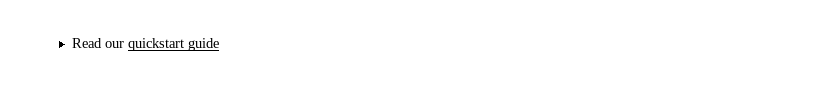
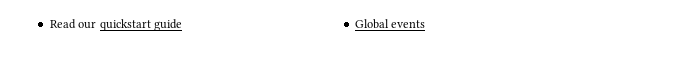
(219, 44) none -> [354,19,426,29] // Global events

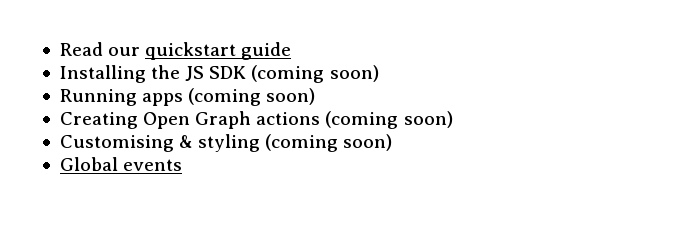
(182, 25) none -> [59,65,379,83] [59,88,316,106] [59,111,453,129] [59,134,393,152] // Installing the JS SDK (coming soon) // Running apps (coming soon) // Creating Open Graph actions (coming soon) // Customising & styling (coming soon)

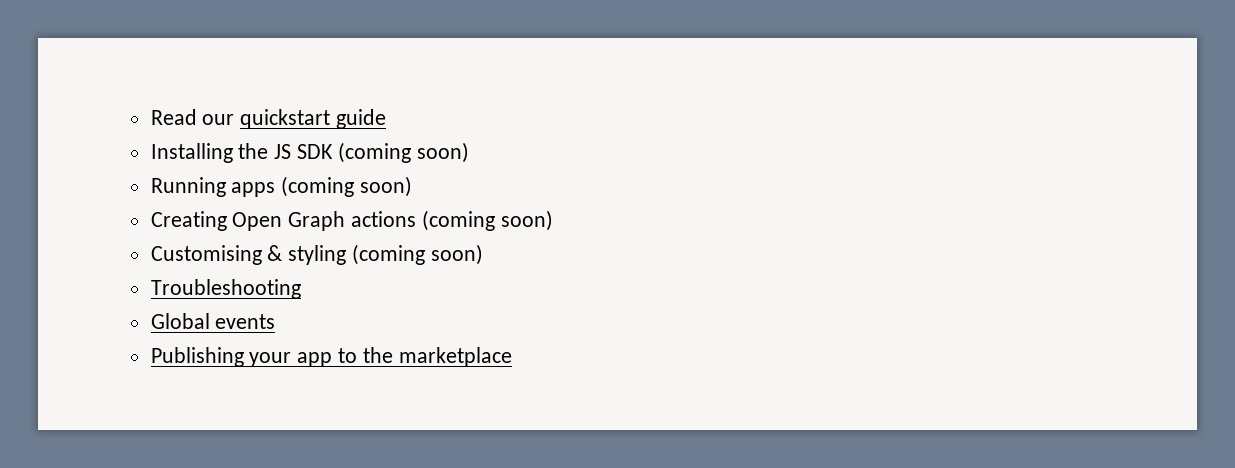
(393, 142) none -> [150,279,301,299] // Troubleshooting
(183, 165) none -> [150,347,512,367] // Publishing your app to the marketplace

